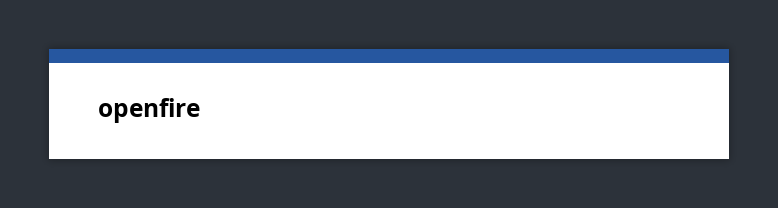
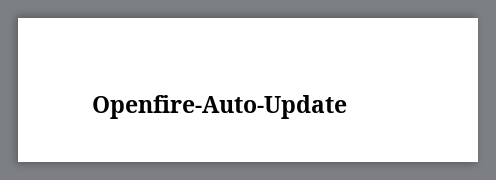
[98,98,200,123] openfire -> [92,95,347,119] Openfire-Auto-Update

